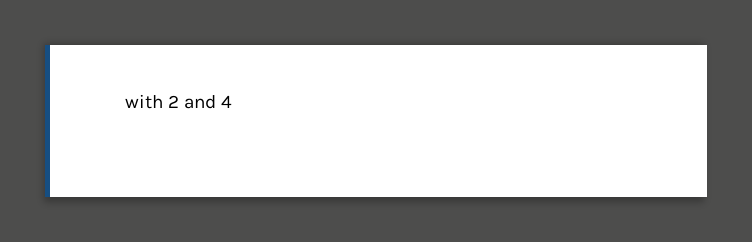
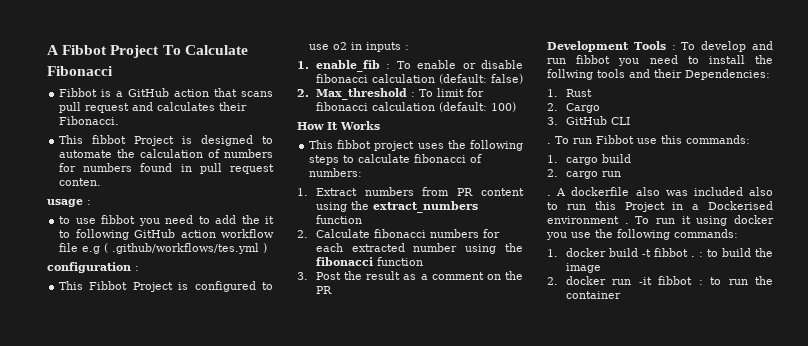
[125,94,233,109] with 2 and 4 -> [47,45,248,58] [47,66,113,76] [59,88,274,97] [59,102,248,113] [59,116,120,125] [59,135,273,146] [59,149,273,158] [59,163,274,174] [59,178,102,186] [47,199,91,207] [59,215,275,226] [59,229,274,240] [59,243,268,254] [47,262,139,273] [59,281,273,292] [309,42,410,52] [297,60,523,72] [315,74,523,84] [297,88,484,100] [315,102,516,112] [297,121,380,130] [309,140,523,151] [309,154,483,165] [309,168,363,177] [297,187,524,196] [315,201,478,213] [315,215,362,224] [297,229,500,238] [315,243,523,254] [315,257,423,266] [297,271,523,280] [315,286,332,294] [547,41,773,52] [547,55,773,66] [547,69,770,80] [547,89,592,97] [547,103,600,113] [547,116,630,125] [547,135,750,144] [547,154,631,165] [547,169,621,179] [547,187,773,196] [547,201,773,212] [547,215,774,226] [546,229,738,240] [547,248,773,257] [565,263,601,273] [547,276,773,285] [565,291,621,299] A Fibbot Project To Calculate Fibonacci // Fibbot is a GitHub action that scans pull request and calculates their Fibonacci. // This fibbot Project is designed to automate the calculation of numbers for numbers found in pull request conten. // usage : // to use fibbot you need to add the it to following GitHub action workflow file e.g ( .github/workflows/tes.yml ) // configuration : // This Fibbot Project is configured to use o2 in inputs : // 1. enable_fib : To enable or disable fibonacci calculation (default: false) // 2. Max_threshold : To limit for fibonacci calculation (default: 100) // How It Works // This fibbot project uses the following steps to calculate fibonacci of numbers: // 1. Extract numbers from PR content using the extract_numbers function // 2. Calculate fibonacci numbers for each extracted number using the fibonacci function // 3. Post the result as a comment on the PR // Development Tools : To develop and run fibbot you need to install the follwing tools and their Dependencies: // 1. Rust // 2. Cargo // 3. GitHub CLI // . To run Fibbot use this commands: // 1. cargo build // 2. cargo run // . A dockerfile also was included also to run this Project in a Dockerised environment . To run it using docker you use the following commands: // 1. docker build -t fibbot . : to build the image // 2. docker run -it fibbot : to run the container

